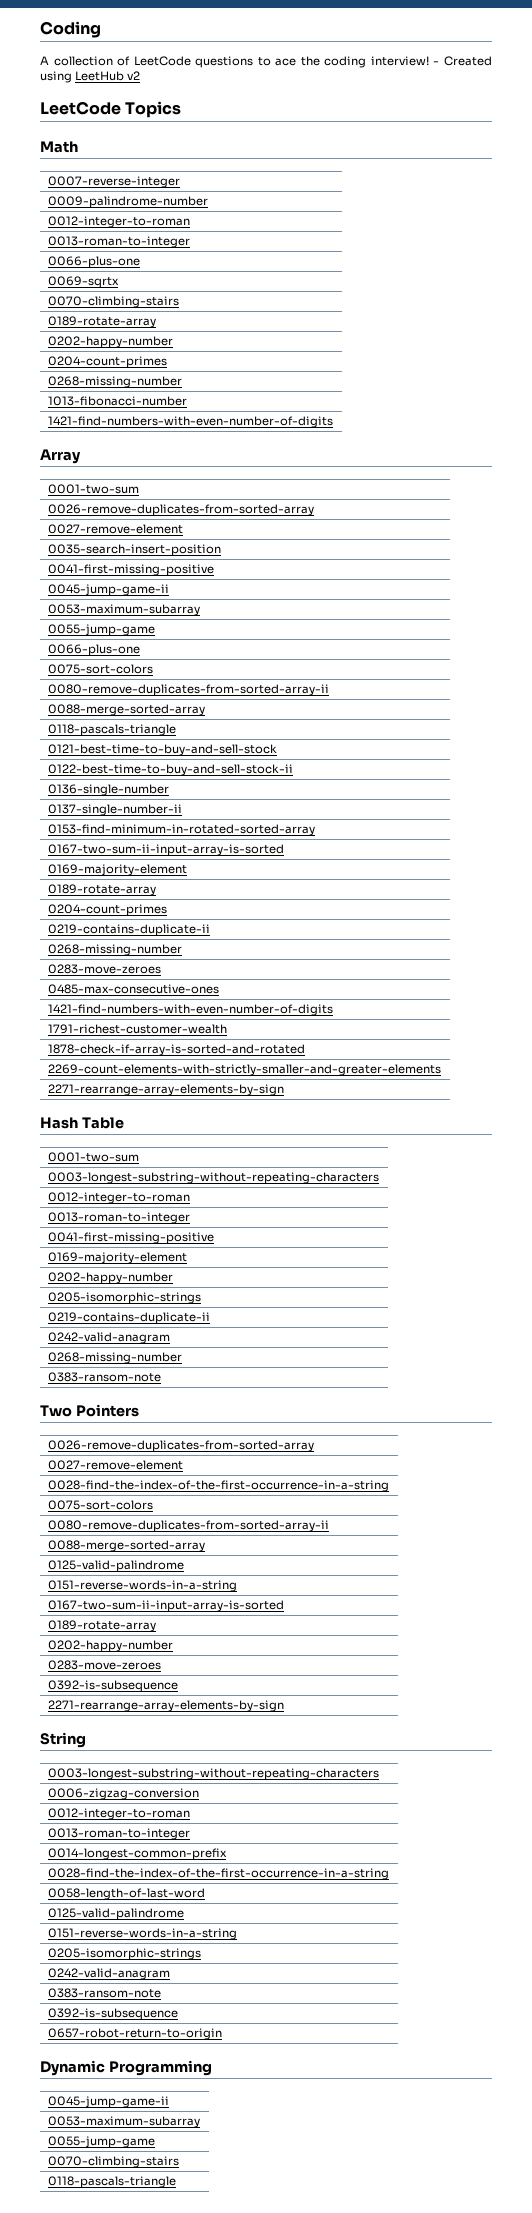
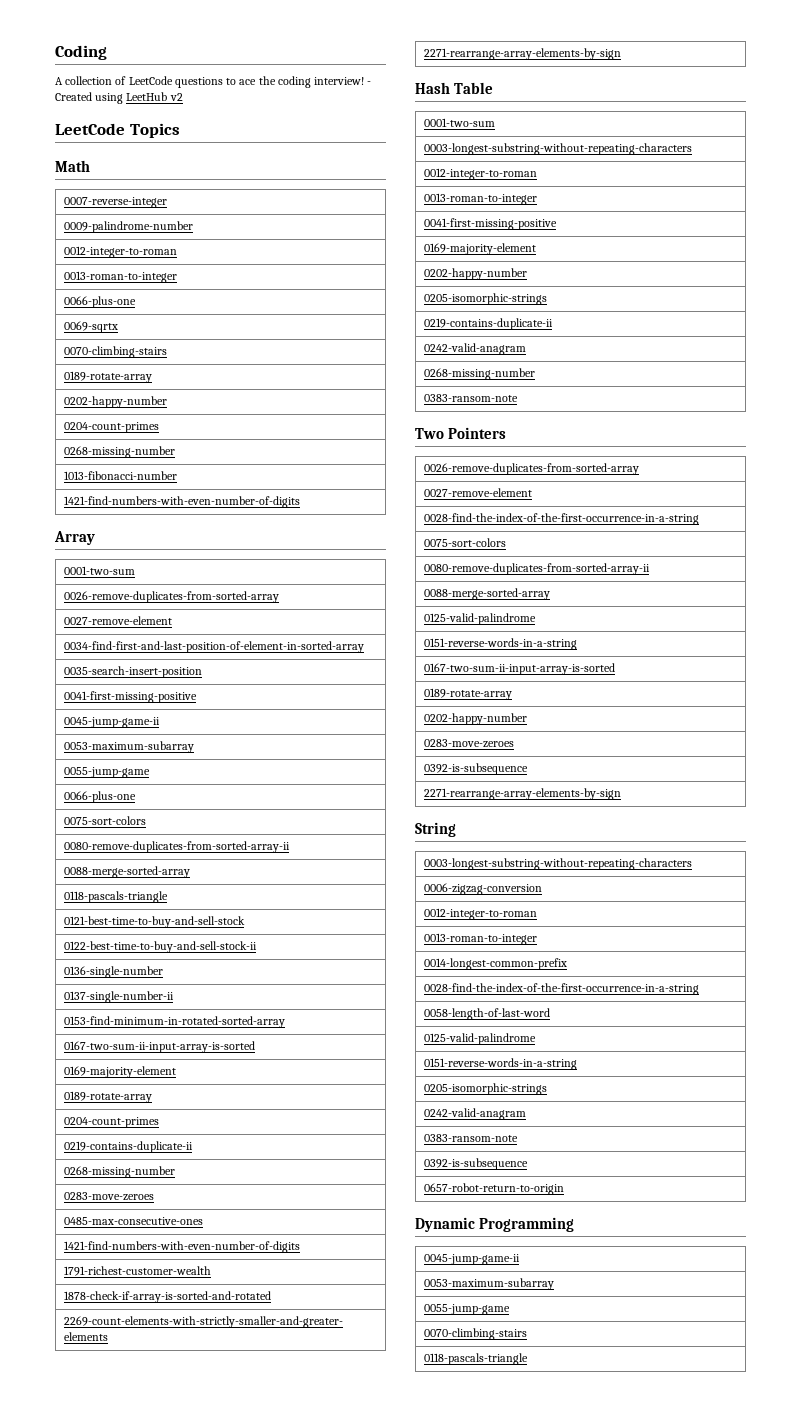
(183, 529) none -> [64,641,365,653] // 0034-find-first-and-last-position-of-element-in-sorted-array

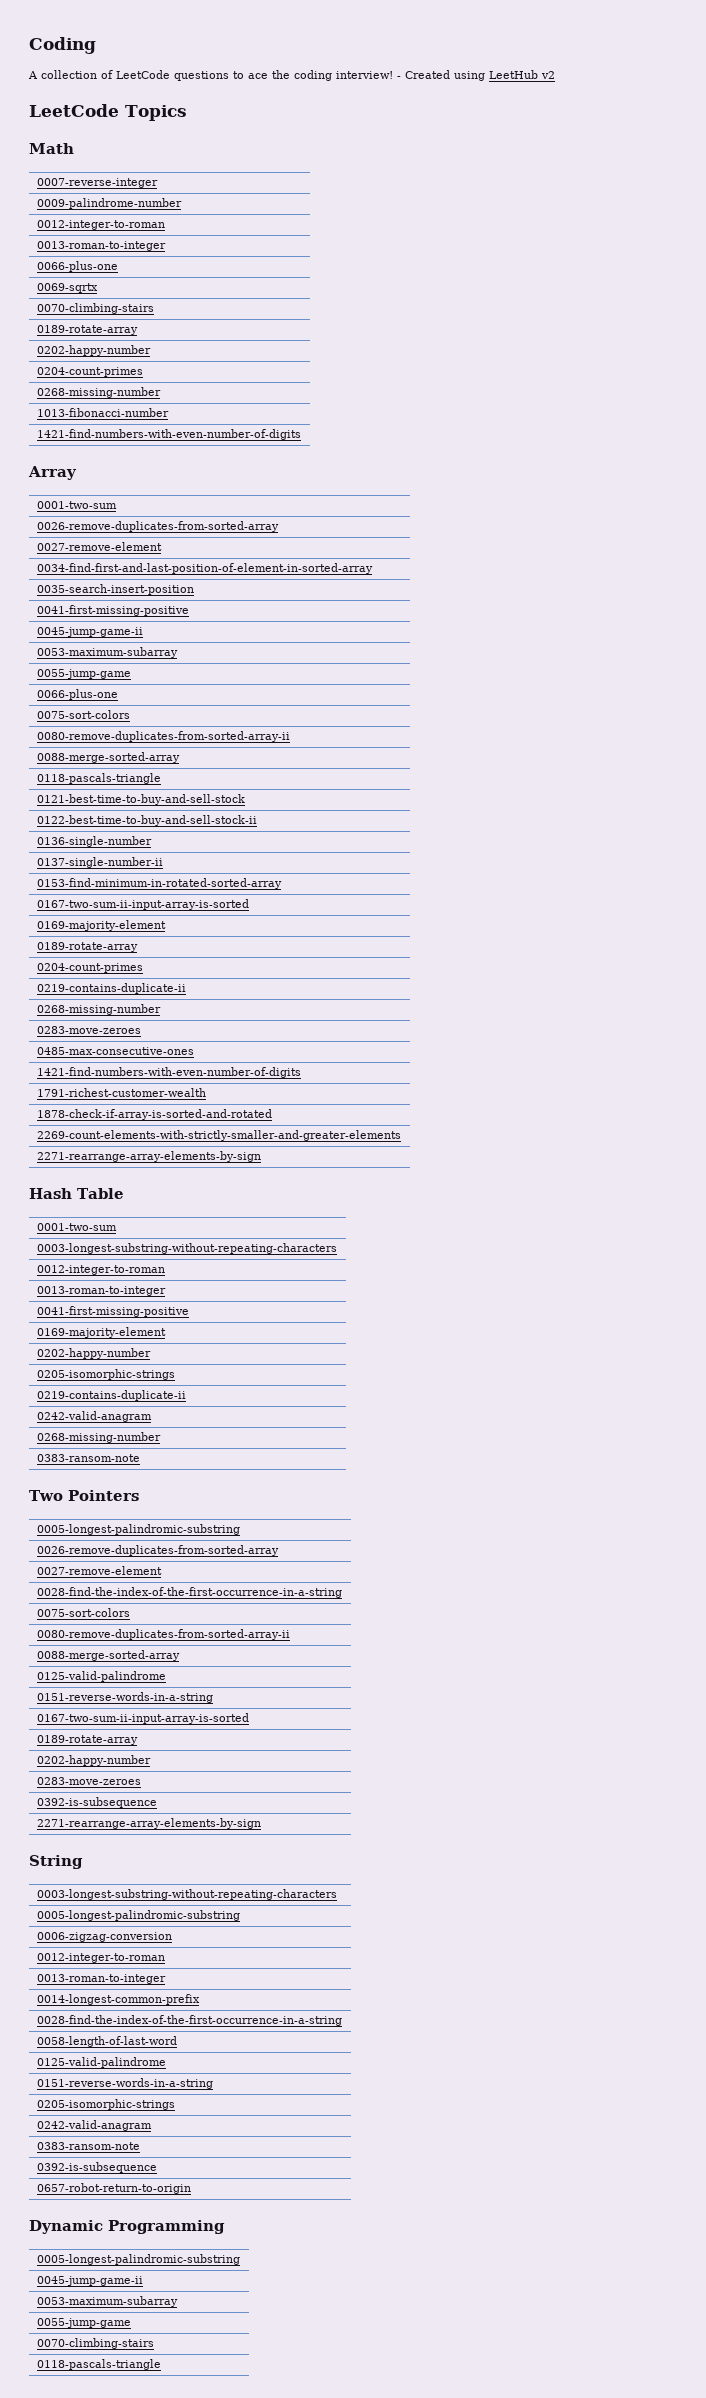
(507, 433) none -> [36,1524,240,1535] // 0005-longest-palindromic-substring
(693, 864) none -> [36,1910,240,1921] // 0005-longest-palindromic-substring
(575, 1224) none -> [36,2254,240,2265] // 0005-longest-palindromic-substring

